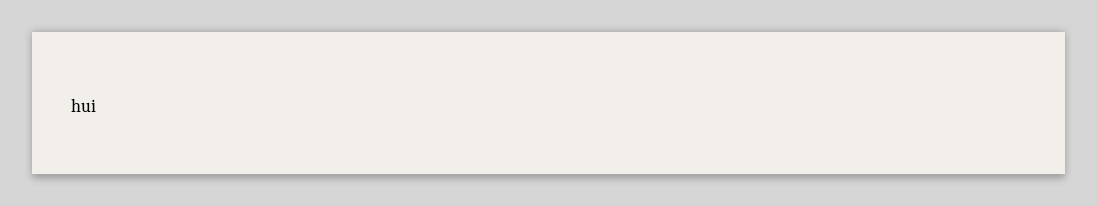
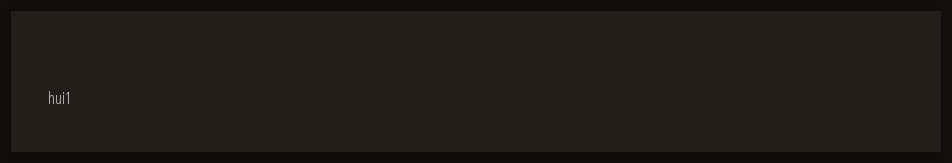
[71,98,96,112] hui -> [48,91,71,104] hui1

